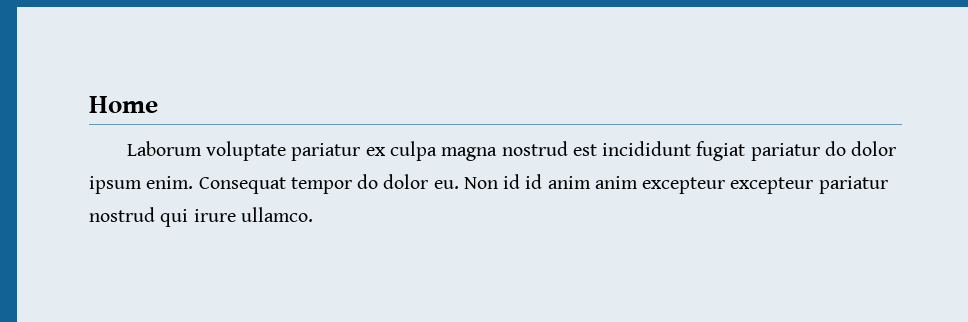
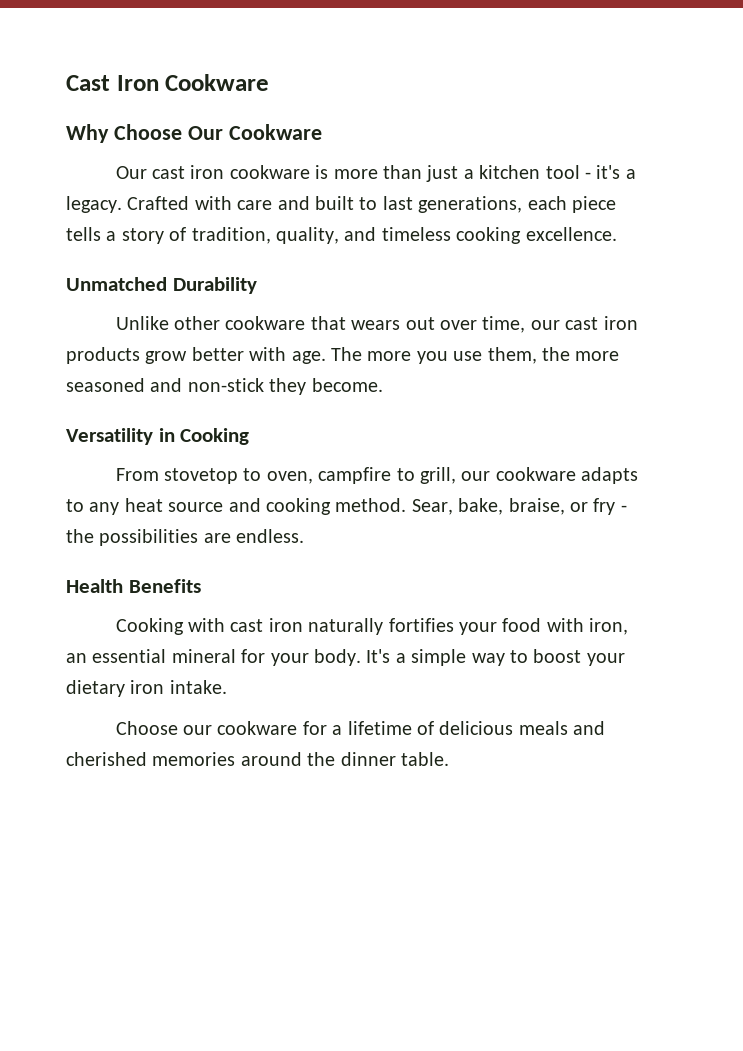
[89,96,158,113] [126,141,897,161] [89,174,888,194] [89,207,313,227] Home // Laborum voluptate pariatur ex culpa magna nostrud est incididunt fugiat pariatur do dolor ipsum enim. Consequat tempor do dolor eu. Non id id anim anim excepteur excepteur pariatur nostrud qui irure ullamco. -> [66,74,270,91] [66,124,322,143] [115,165,636,182] [66,196,616,213] [66,227,617,244] [66,277,257,294] [115,316,638,333] [66,347,620,364] [66,378,383,395] [66,428,250,445] [115,467,639,484] [66,498,627,515] [66,529,305,546] [66,579,201,593] [115,618,629,635] [66,649,625,666] [66,680,227,697] [115,721,606,735] [66,752,449,766] Cast Iron Cookware // Why Choose Our Cookware // Our cast iron cookware is more than just a kitchen tool - it's a legacy. Crafted with care and built to last generations, each piece tells a story of tradition, quality, and timeless cooking excellence. // Unmatched Durability // Unlike other cookware that wears out over time, our cast iron products grow better with age. The more you use them, the more seasoned and non-stick they become. // Versatility in Cooking // From stovetop to oven, campfire to grill, our cookware adapts to any heat source and cooking method. Sear, bake, braise, or fry - the possibilities are endless. // Health Benefits // Cooking with cast iron naturally fortifies your food with iron, an essential mineral for your body. It's a simple way to boost your dietary iron intake. // Choose our cookware for a lifetime of delicious meals and cherished memories around the dinner table.

